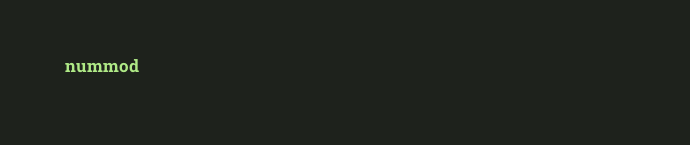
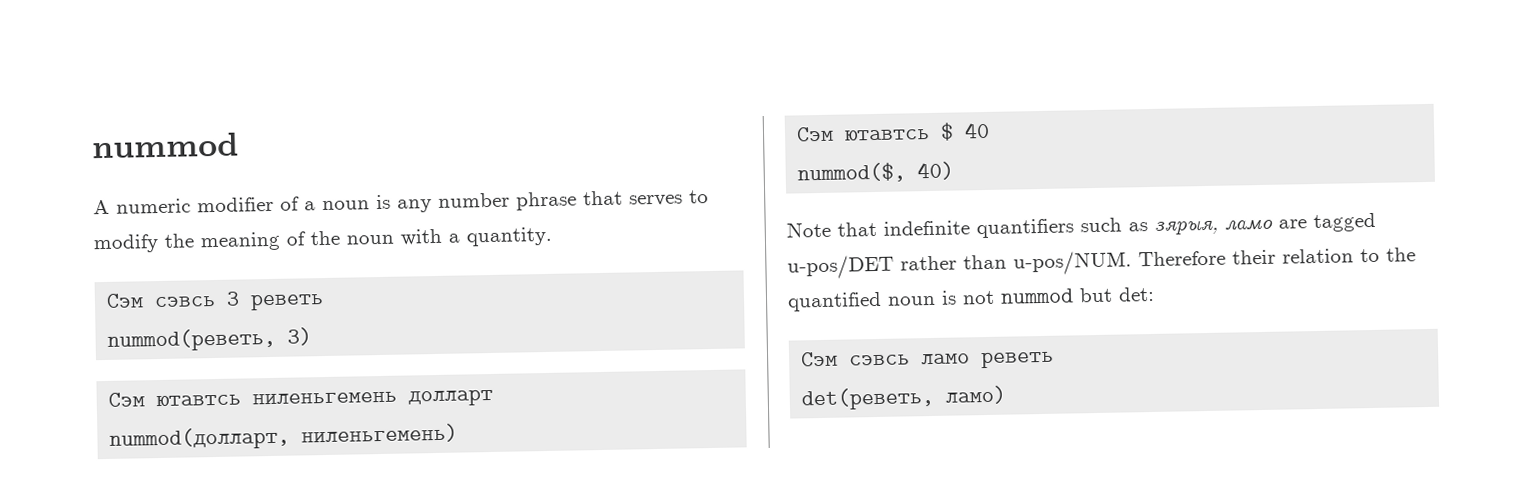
[65,59,139,73] nummod -> [91,132,239,159] [93,190,709,215] [93,226,552,254] [106,291,325,311] [107,327,313,352] [108,388,494,408] [109,423,459,451] [796,121,991,142] [797,161,955,184] [786,212,1376,239] [787,247,1416,280] [787,286,1155,312] [800,350,1055,369] [801,385,1007,411] nummod // A numeric modifier of a noun is any number phrase that serves to modify the meaning of the noun with a quantity. // Сэм сэвсь 3 реветь // nummod(реветь, 3) // Сэм ютавтсь ниленьгемень долларт // nummod(долларт, ниленьгемень) // Сэм ютавтсь $ 40 // nummod($, 40) // Note that indefinite quantifiers such as зярыя, ламо are tagged u-pos/DET rather than u-pos/NUM. Therefore their relation to the quantified noun is not nummod but det: // Сэм сэвсь ламо реветь // det(реветь, ламо)

